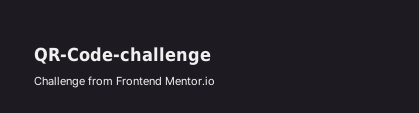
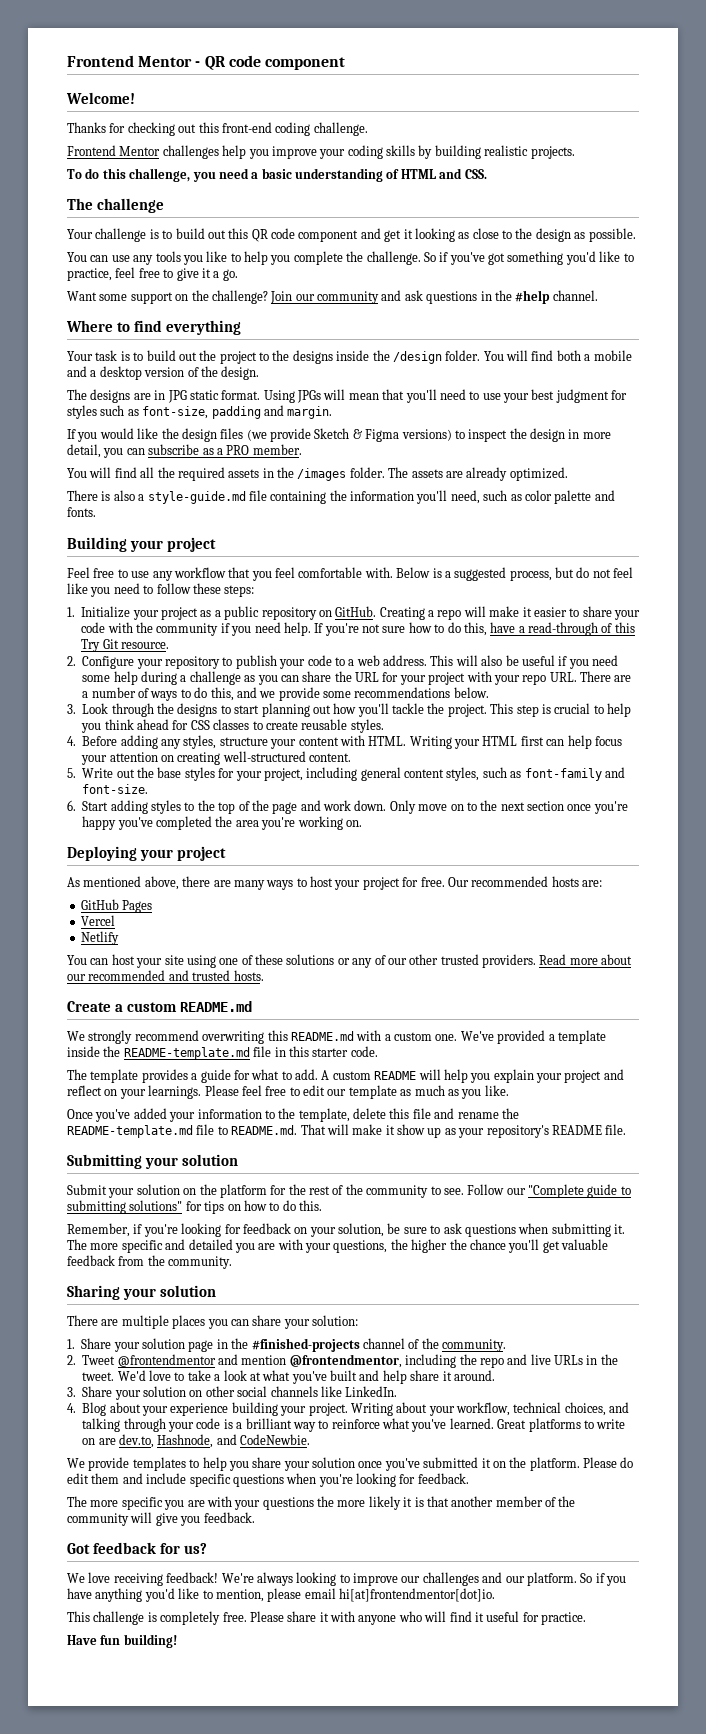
[34,47,211,65] [34,76,216,88] QR-Code-challenge // Challenge from Frontend Mentor.io -> [67,55,345,70] [66,92,135,104] [67,122,368,136] [67,145,575,159] [67,168,487,182] [67,198,164,213] [67,228,636,242] [67,251,634,265] [67,267,238,281] [67,290,598,304] [66,320,241,335] [67,350,632,364] [67,366,260,380] [67,389,628,403] [67,405,333,419] [67,428,611,442] [67,444,302,458] [67,467,568,481] [67,490,615,504] [67,507,96,517] [67,537,216,552] [67,567,634,581] [67,583,255,597] [67,606,640,620] [81,622,635,636] [81,639,169,652] [67,655,618,669] [82,671,632,685] [82,687,489,701] [67,703,631,717] [81,719,384,733] [67,735,622,749] [81,751,352,765] [67,767,625,781] [82,784,149,794] [67,800,628,814] [82,816,362,830] [67,846,226,861] [67,876,602,890] [80,899,153,913] [80,915,115,926] [80,931,119,945] [67,954,633,968] [67,970,264,981] [67,1001,252,1012] [67,1030,606,1044] [67,1046,378,1060] [67,1069,624,1083] [67,1085,509,1099] [67,1108,519,1122] [67,1124,627,1138] [67,1154,238,1169] [67,1184,631,1198] [67,1200,322,1214] [67,1223,625,1237] [67,1239,608,1253] [67,1255,233,1269] [67,1285,216,1300] [67,1315,358,1329] [67,1338,506,1352] [67,1354,618,1368] [82,1370,495,1384] [67,1386,398,1400] [67,1402,630,1416] [82,1418,626,1432] [82,1434,311,1448] [67,1457,634,1471] [67,1473,469,1487] [67,1496,576,1510] [67,1512,255,1526] [67,1542,207,1554] [67,1572,626,1586] [67,1588,495,1602] [67,1611,586,1625] [67,1634,177,1648] Frontend Mentor - QR code component // Welcome! // Thanks for checking out this front-end coding challenge. // Frontend Mentor challenges help you improve your coding skills by building realistic projects. // To do this challenge, you need a basic understanding of HTML and CSS. // The challenge // Your challenge is to build out this QR code component and get it looking as close to the design as possible. // You can use any tools you like to help you complete the challenge. So if you've got something you'd like to practice, feel free to give it a go. // Want some support on the challenge? Join our community and ask questions in the #help channel. // Where to find everything // Your task is to build out the project to the designs inside the /design folder. You will find both a mobile and a desktop version of the design. // The designs are in JPG static format. Using JPGs will mean that you'll need to use your best judgment for styles such as font-size, padding and margin. // If you would like the design files (we provide Sketch & Figma versions) to inspect the design in more detail, you can subscribe as a PRO member. // You will find all the required assets in the /images folder. The assets are already optimized. // There is also a style-guide.md file containing the information you'll need, such as color palette and fonts. // Building your project // Feel free to use any workflow that you feel comfortable with. Below is a suggested process, but do not feel like you need to follow these steps: // 1. Initialize your project as a public repository on GitHub. Creating a repo will make it easier to share your code with the community if you need help. If you're not sure how to do this, have a read-through of this Try Git resource. // 2. Configure your repository to publish your code to a web address. This will also be useful if you need some help during a challenge as you can share the URL for your project with your repo URL. There are a number of ways to do this, and we provide some recommendations below. // 3. Look through the designs to start planning out how you'll tackle the project. This step is crucial to help you think ahead for CSS classes to create reusable styles. // 4. Before adding any styles, structure your content with HTML. Writing your HTML first can help focus your attention on creating well-structured content. // 5. Write out the base styles for your project, including general content styles, such as font-family and font-size. // 6. Start adding styles to the top of the page and work down. Only move on to the next section once you're happy you've completed the area you're working on. // Deploying your project // As mentioned above, there are many ways to host your project for free. Our recommended hosts are: // GitHub Pages // Vercel // Netlify // You can host your site using one of these solutions or any of our other trusted providers. Read more about our recommended and trusted hosts. // Create a custom README.md // We strongly recommend overwriting this README.md with a custom one. We've provided a template inside the README-template.md file in this starter code. // The template provides a guide for what to add. A custom README will help you explain your project and reflect on your learnings. Please feel free to edit our template as much as you like. // Once you've added your information to the template, delete this file and rename the README-template.md file to README.md. That will make it show up as your repository's README file. // Submitting your solution // Submit your solution on the platform for the rest of the community to see. Follow our "Complete guide to submitting solutions" for tips on how to do this. // Remember, if you're looking for feedback on your solution, be sure to ask questions when submitting it. The more specific and detailed you are with your questions, the higher the chance you'll get valuable feedback from the community. // Sharing your solution // There are multiple places you can share your solution: // 1. Share your solution page in the #finished-projects channel of the community. // 2. Tweet @frontendmentor and mention @frontendmentor, including the repo and live URLs in the tweet. We'd love to take a look at what you've built and help share it around. // 3. Share your solution on other social channels like LinkedIn. // 4. Blog about your experience building your project. Writing about your workflow, technical choices, and talking through your code is a brilliant way to reinforce what you've learned. Great platforms to write on are dev.to, Hashnode, and CodeNewbie. // We provide templates to help you share your solution once you've submitted it on the platform. Please do edit them and include specific questions when you're looking for feedback. // The more specific you are with your questions the more likely it is that another member of the community will give you feedback. // Got feedback for us? // We love receiving feedback! We're always looking to improve our challenges and our platform. So if you have anything you'd like to mention, please email hi[at]frontendmentor[dot]io. // This challenge is completely free. Please share it with anyone who will find it useful for practice. // Have fun building!

